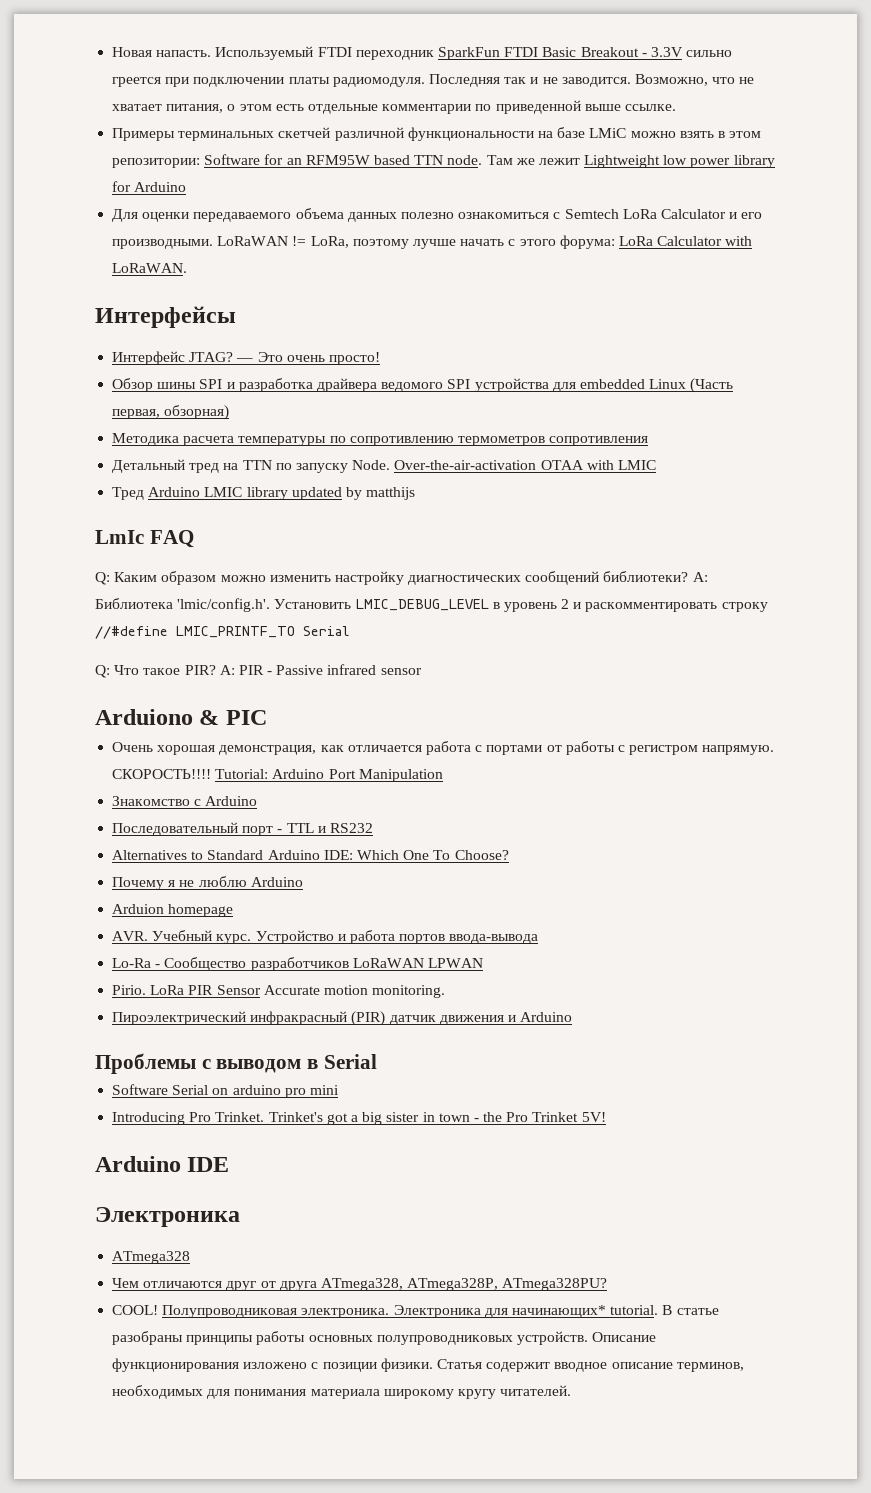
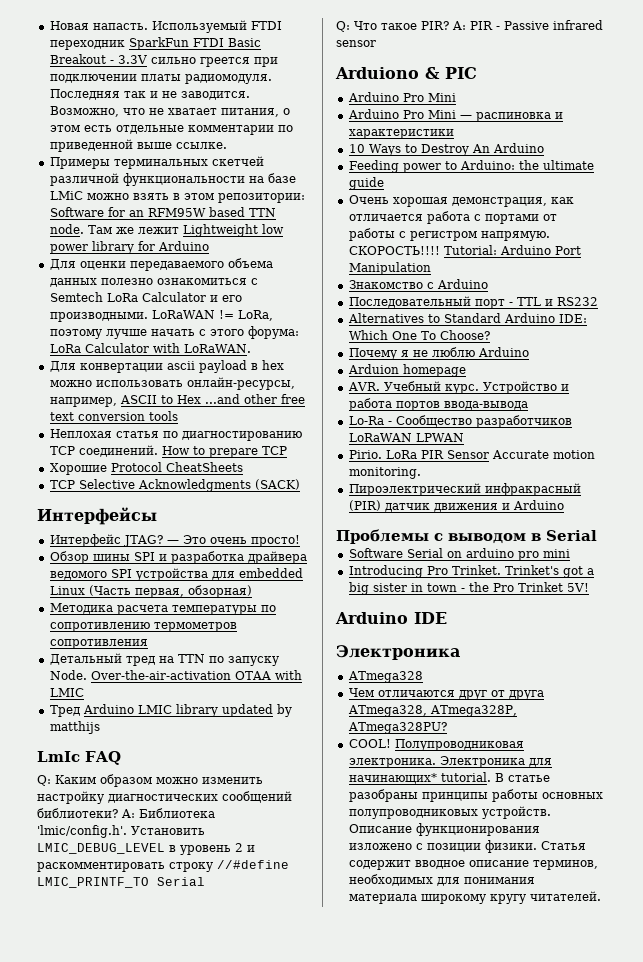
(188, 268) none -> [49,360,284,373] [49,377,295,390] [49,394,305,407] [49,411,178,421] [49,429,302,441] [49,445,287,458] [49,462,243,475] [49,479,300,492] // Для конвертации ascii payload в hex можно использовать онлайн-ресурсы, например, ASCII to Hex ...and other free text conversion tools // Неплохая статья по диагностированию TCP соединений. How to prepare TCP // Хорошие Protocol CheatSheets // TCP Selective Acknowledgments (SACK)
(267, 717) none -> [347,92,456,102] [347,109,563,122] [348,129,454,139] [348,143,544,156] [348,160,594,173] [348,177,384,190] // Arduino Pro Mini // Arduino Pro Mini — распиновка и характеристики // 10 Ways to Destroy An Arduino // Feeding power to Arduino: the ultimate guide

